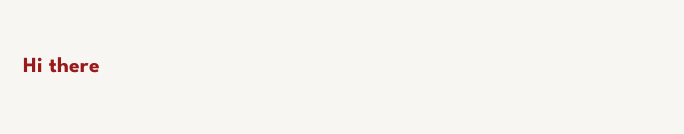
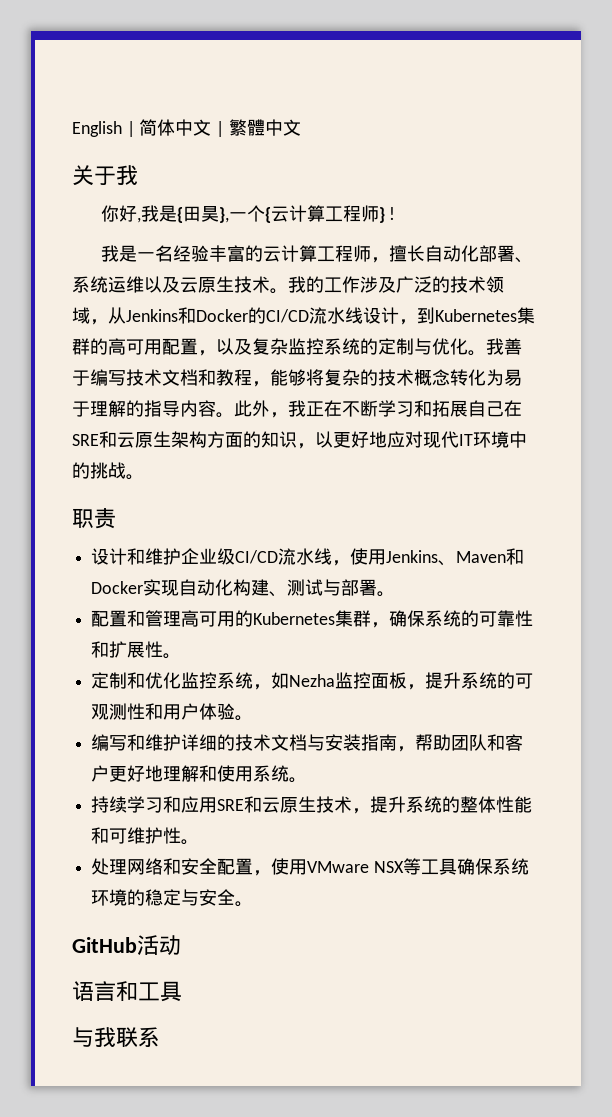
[23,57,100,73] Hi there -> [72,119,301,137] [72,165,138,186] [100,205,396,223] [100,245,533,263] [72,276,504,294] [72,307,535,325] [72,338,522,356] [72,369,522,387] [72,400,522,418] [72,431,527,449] [72,462,144,480] [72,508,116,529] [91,548,525,566] [91,579,396,597] [91,610,534,628] [91,641,182,659] [91,672,534,690] [91,703,254,721] [91,734,524,752] [91,765,308,783] [91,796,533,814] [91,827,200,845] [91,858,529,876] [91,889,254,907] [72,935,181,955] [72,981,182,1002] [72,1027,160,1047] English | 简体中文 | 繁體中文 // 关于我 // 你好,我是{田昊},一个{云计算工程师} ! // 我是一名经验丰富的云计算工程师，擅长自动化部署、系统运维以及云原生技术。我的工作涉及广泛的技术领域，从Jenkins和Docker的CI/CD流水线设计，到Kubernetes集群的高可用配置，以及复杂监控系统的定制与优化。我善于编写技术文档和教程，能够将复杂的技术概念转化为易于理解的指导内容。此外，我正在不断学习和拓展自己在SRE和云原生架构方面的知识，以更好地应对现代IT环境中的挑战。 // 职责 // 设计和维护企业级CI/CD流水线，使用Jenkins、Maven和Docker实现自动化构建、测试与部署。 // 配置和管理高可用的Kubernetes集群，确保系统的可靠性和扩展性。 // 定制和优化监控系统，如Nezha监控面板，提升系统的可观测性和用户体验。 // 编写和维护详细的技术文档与安装指南，帮助团队和客户更好地理解和使用系统。 // 持续学习和应用SRE和云原生技术，提升系统的整体性能和可维护性。 // 处理网络和安全配置，使用VMware NSX等工具确保系统环境的稳定与安全。 // GitHub活动 // 语言和工具 // 与我联系

